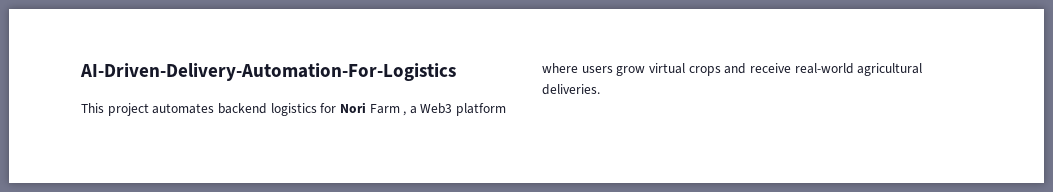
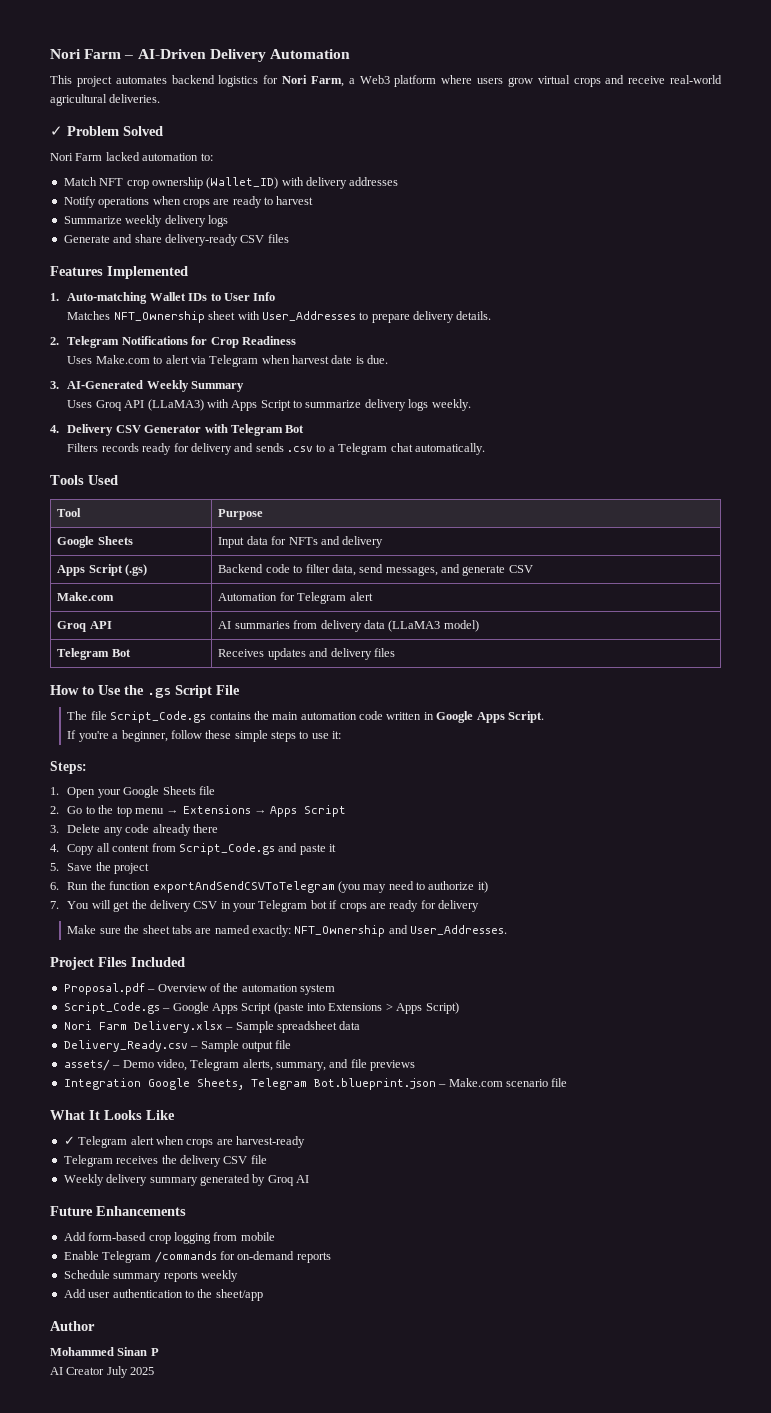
[80,63,456,81] AI-Driven-Delivery-Automation-For-Logistics -> [50,49,350,62] Nori Farm – AI-Driven Delivery Automation
[369,104,407,116] Farm , -> [310,76,344,87] Farm,
(600, 89) none -> [50,126,163,136] [50,152,213,161] [63,177,399,189] [63,196,314,208] [63,215,228,227] [63,234,289,246] [50,266,188,279] [50,292,276,304] [67,311,492,323] [50,336,296,348] [67,355,389,367] [50,380,245,392] [67,399,471,411] [50,424,305,436] [67,443,485,455] [50,475,118,485] [57,508,82,517] [218,509,264,520] [57,536,133,548] [218,536,384,548] [57,564,148,576] [218,564,533,576] [57,592,115,601] [218,592,373,604] [57,621,112,632] [218,620,479,632] [57,648,131,660] [218,648,395,660] [50,685,240,698] [67,711,544,723] [67,730,342,742] [50,761,87,774] [50,786,215,798] [50,805,347,817] [50,824,218,836] [50,843,337,855] [50,862,150,874] [50,881,488,893] [50,900,480,912] [67,925,508,937] [50,957,185,970] [63,983,335,995] [63,1002,459,1014] [63,1021,361,1033] [63,1040,292,1052] [63,1059,416,1071] [63,1078,568,1090] [50,1110,175,1120] [63,1136,305,1148] [63,1155,267,1167] [63,1174,309,1186] [50,1206,186,1216] [63,1232,275,1244] [63,1251,331,1263] [63,1270,238,1282] [63,1289,263,1301] [50,1321,95,1331] [50,1347,159,1356] [50,1366,155,1378] // ✓ Problem Solved // Nori Farm lacked automation to: // Match NFT crop ownership (Wallet_ID) with delivery addresses // Notify operations when crops are ready to harvest // Summarize weekly delivery logs // Generate and share delivery-ready CSV files // Features Implemented // 1. Auto-matching Wallet IDs to User Info // Matches NFT_Ownership sheet with User_Addresses to prepare delivery details. // 2. Telegram Notifications for Crop Readiness // Uses Make.com to alert via Telegram when harvest date is due. // 3. AI-Generated Weekly Summary // Uses Groq API (LLaMA3) with Apps Script to summarize delivery logs weekly. // 4. Delivery CSV Generator with Telegram Bot // Filters records ready for delivery and sends .csv to a Telegram chat automatically. // Tools Used // Tool | Purpose // Google Sheets | Input data for NFTs and delivery // Apps Script (.gs) | Backend code to filter data, send messages, and generate CSV // Make.com | Automation for Telegram alert // Groq API | AI summaries from delivery data (LLaMA3 model) // Telegram Bot | Receives updates and delivery files // How to Use the .gs Script File // The file Script_Code.gs contains the main automation code written in Google Apps Script. // If you're a beginner, follow these simple steps to use it: // Steps: // 1. Open your Google Sheets file // 2. Go to the top menu → Extensions → Apps Script // 3. Delete any code already there // 4. Copy all content from Script_Code.gs and paste it // 5. Save the project // 6. Run the function exportAndSendCSVToTelegram (you may need to authorize it) // 7. You will get the delivery CSV in your Telegram bot if crops are ready for delivery // Make sure the sheet tabs are named exactly: NFT_Ownership and User_Addresses. // Project Files Included // Proposal.pdf – Overview of the automation system // Script_Code.gs – Google Apps Script (paste into Extensions > Apps Script) // Nori Farm Delivery.xlsx – Sample spreadsheet data // Delivery_Ready.csv – Sample output file // assets/ – Demo video, Telegram alerts, summary, and file previews // Integration Google Sheets, Telegram Bot.blueprint.json – Make.com scenario file // What It Looks Like // ✓ Telegram alert when crops are harvest-ready // Telegram receives the delivery CSV file // Weekly delivery summary generated by Groq AI // Future Enhancements // Add form-based crop logging from mobile // Enable Telegram /commands for on-demand reports // Schedule summary reports weekly // Add user authentication to the sheet/app // Author // Mohammed Sinan P // AI Creator July 2025

